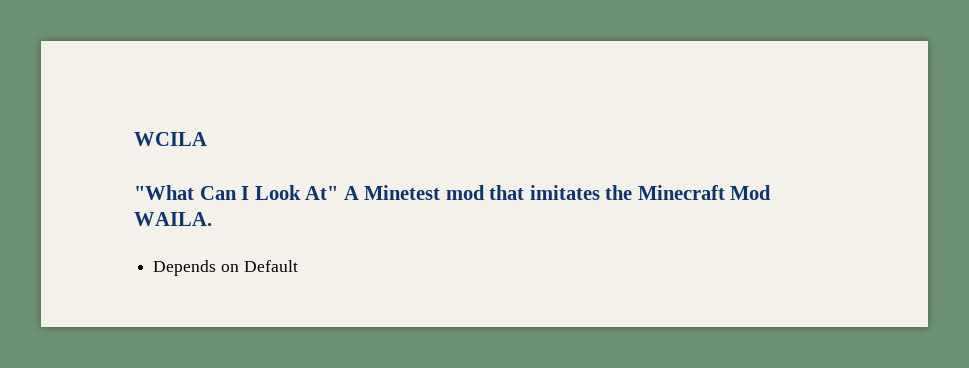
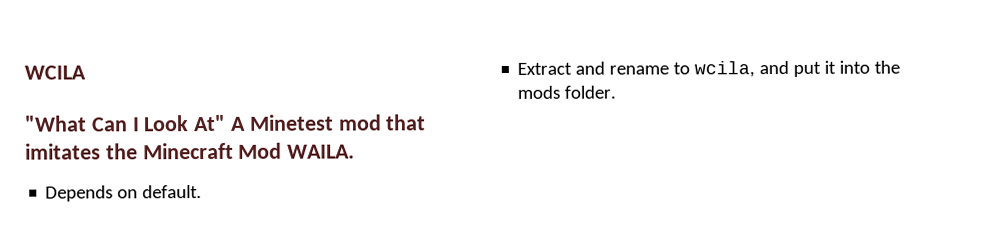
[243,260,298,272] Default -> [142,185,203,199] [517,60,901,78] [517,85,617,99] default. // Extract and rename to wcila, and put it into the mods folder.

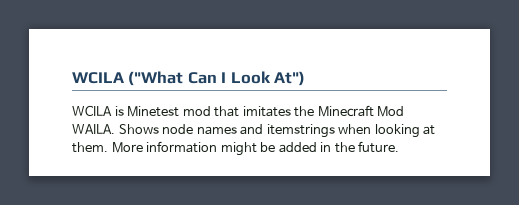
[24,65,86,80] [24,115,87,132] WCILA // "What -> [72,71,184,86] WCILA ("What
[193,114,247,132] At" A -> [274,71,306,86] [72,105,124,116] At") // WCILA is
[45,185,203,202] [517,60,901,78] [517,85,617,99] // Depends on default. // Extract and rename to wcila, and put it into the mods folder. -> [118,124,436,138] [72,141,400,156] Shows node names and itemstrings when looking at them. More information might be added in the future.

